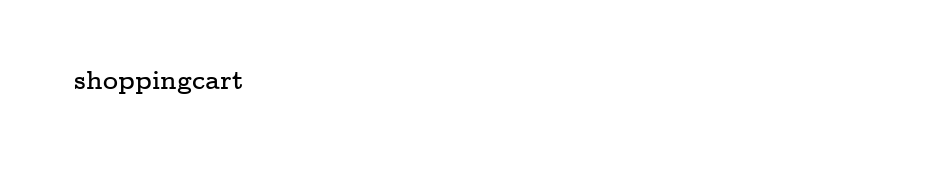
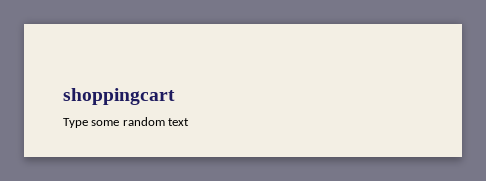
(244, 82) none -> [63,117,190,128] // Type some random text

